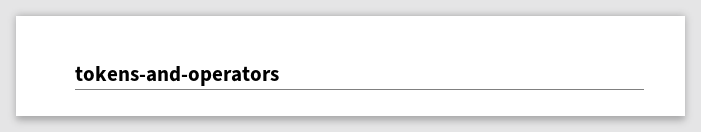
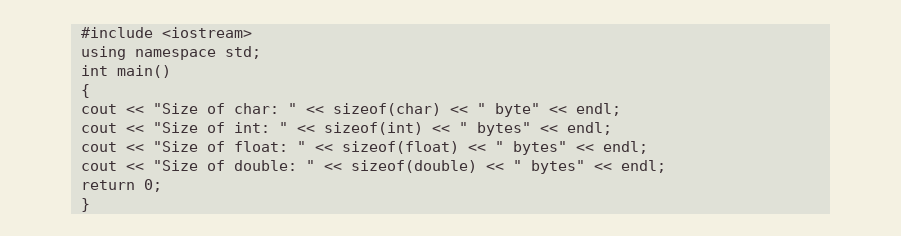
[75,66,279,86] tokens-and-operators -> [81,27,253,38] [81,46,262,60] [81,65,172,78] [81,84,91,98] [81,103,622,117] [81,122,613,136] [81,141,649,155] [81,160,667,174] [81,179,163,192] [81,198,91,212] #include <iostream> // using namespace std; // int main() // { // cout << "Size of char: " << sizeof(char) << " byte" << endl; // cout << "Size of int: " << sizeof(int) << " bytes" << endl; // cout << "Size of float: " << sizeof(float) << " bytes" << endl; // cout << "Size of double: " << sizeof(double) << " bytes" << endl; // return 0; // }

